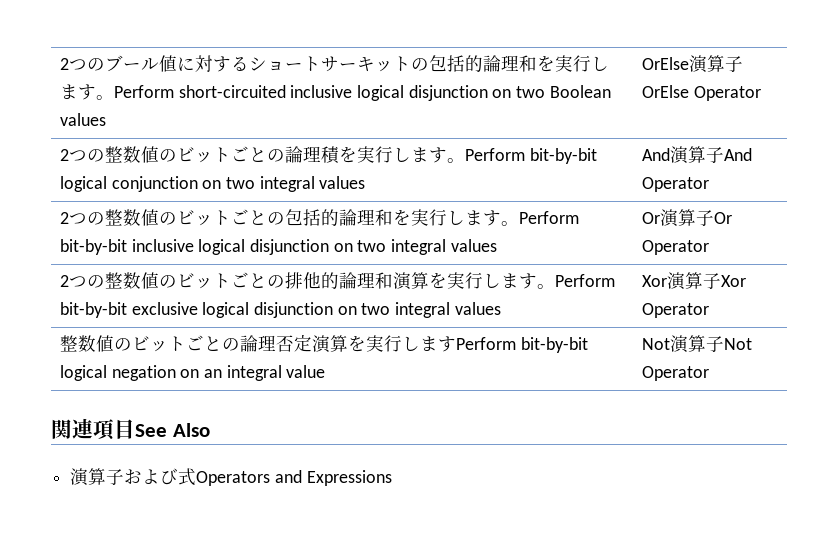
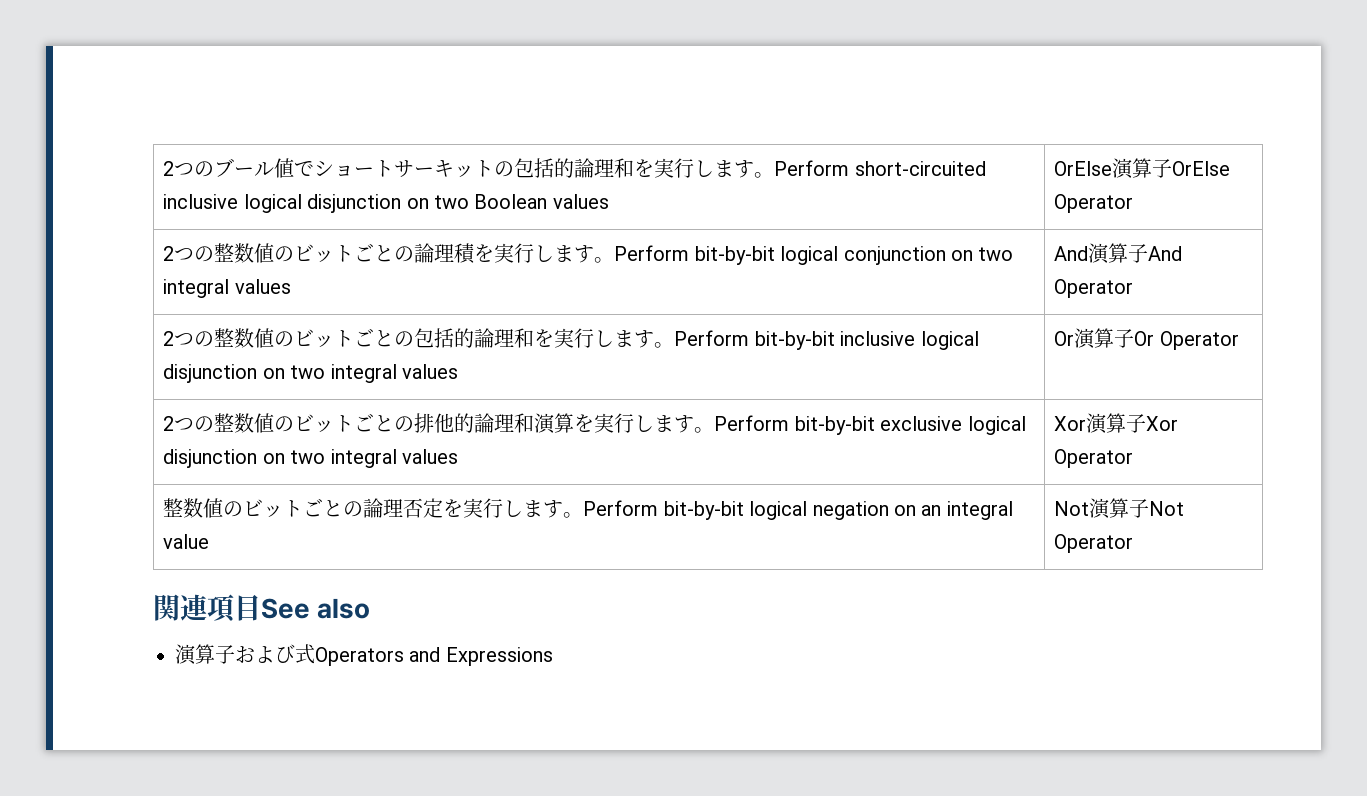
[176,55,249,72] に対する -> [294,161,315,176] で
[311,335,456,353] 演算を実行します -> [443,498,584,518] を実行します。
[172,423,210,437] Also -> [317,598,371,619] also

